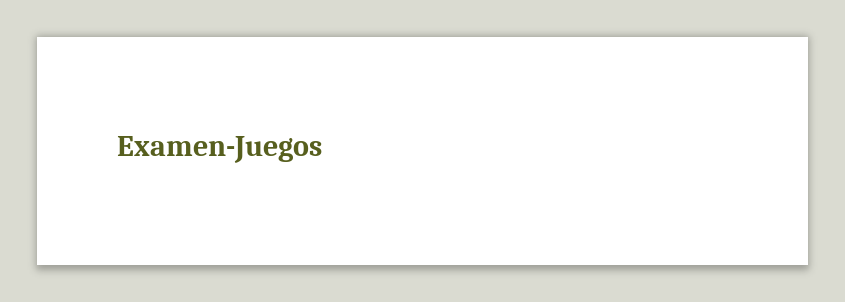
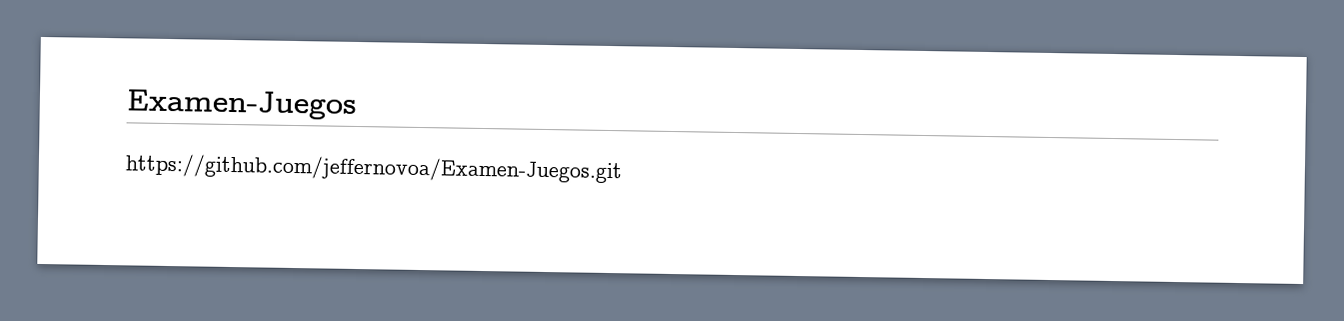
(322, 149) none -> [125,153,622,184] // https://github.com/jeffernovoa/Examen-Juegos.git

